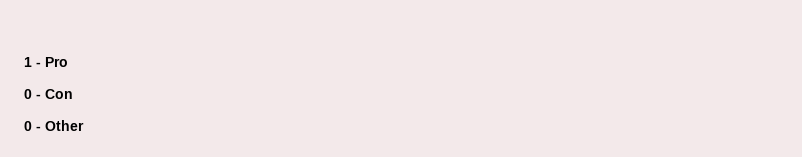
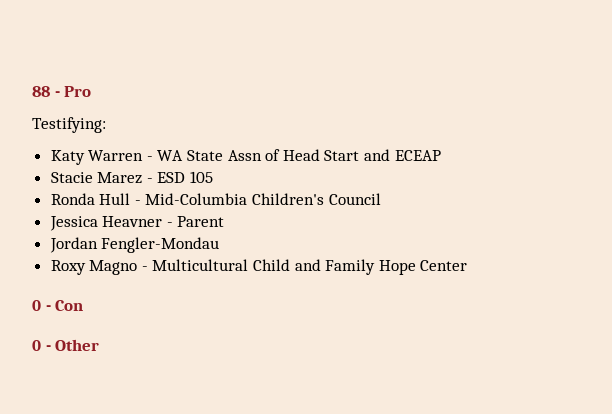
[24,57,32,67] 1 -> [32,86,50,97] 88
(68, 62) none -> [32,117,106,133] [50,149,441,165] [50,171,214,184] [50,193,381,205] [49,216,225,231] [49,237,220,253] [50,259,468,275] // Testifying: // Katy Warren - WA State Assn of Head Start and ECEAP // Stacie Marez - ESD 105 // Ronda Hull - Mid-Columbia Children's Council // Jessica Heavner - Parent // Jordan Fengler-Mondau // Roxy Magno - Multicultural Child and Family Hope Center

